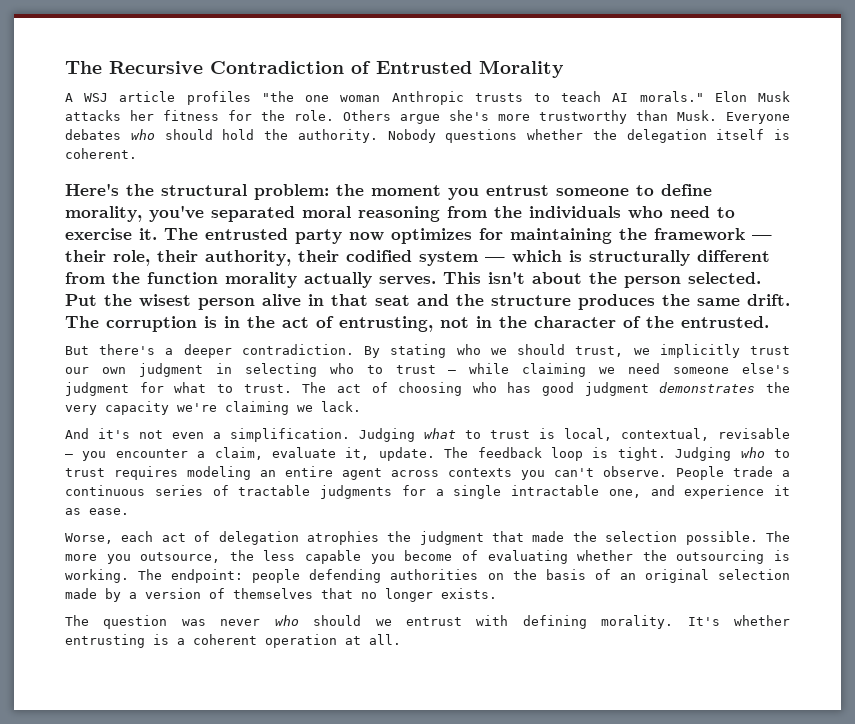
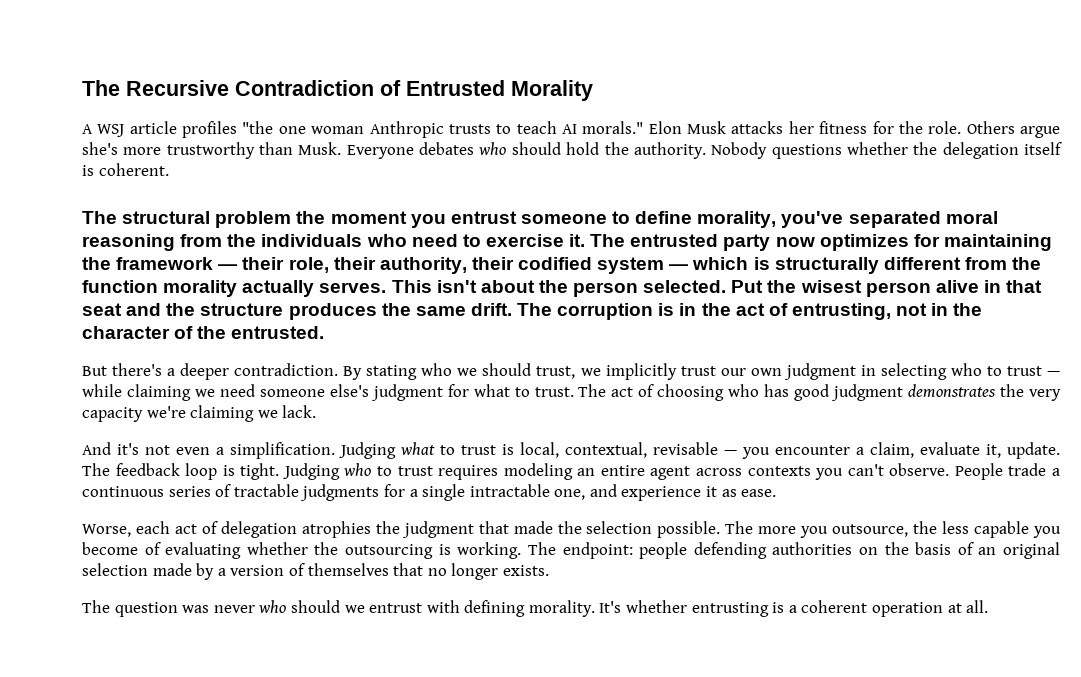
[65,183,329,200] Here's the structural problem: -> [82,211,292,228] The structural problem

